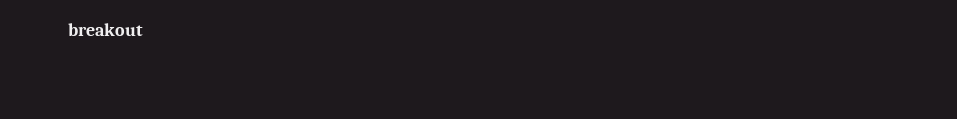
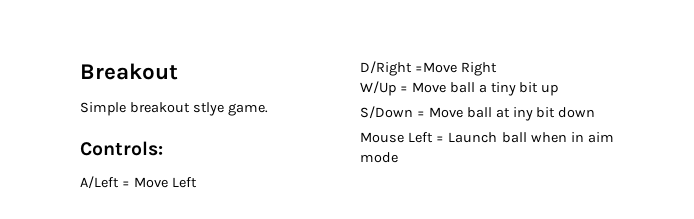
[68,23,143,36] breakout -> [80,63,178,80] [80,102,268,116] [80,141,163,156] [80,176,197,189] [360,61,497,76] [360,81,559,96] [360,106,596,121] [360,132,614,143] [360,152,398,163] Breakout // Simple breakout stlye game. // Controls: // A/Left = Move Left // D/Right =Move Right // W/Up = Move ball a tiny bit up // S/Down = Move ball at iny bit down // Mouse Left = Launch ball when in aim mode

